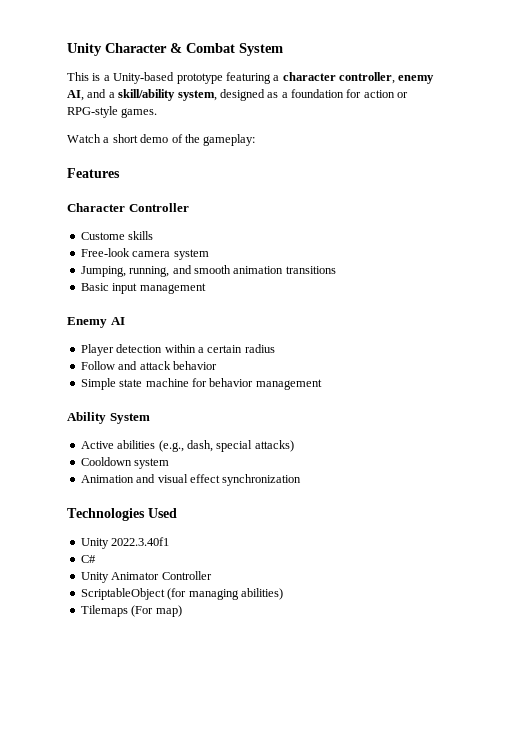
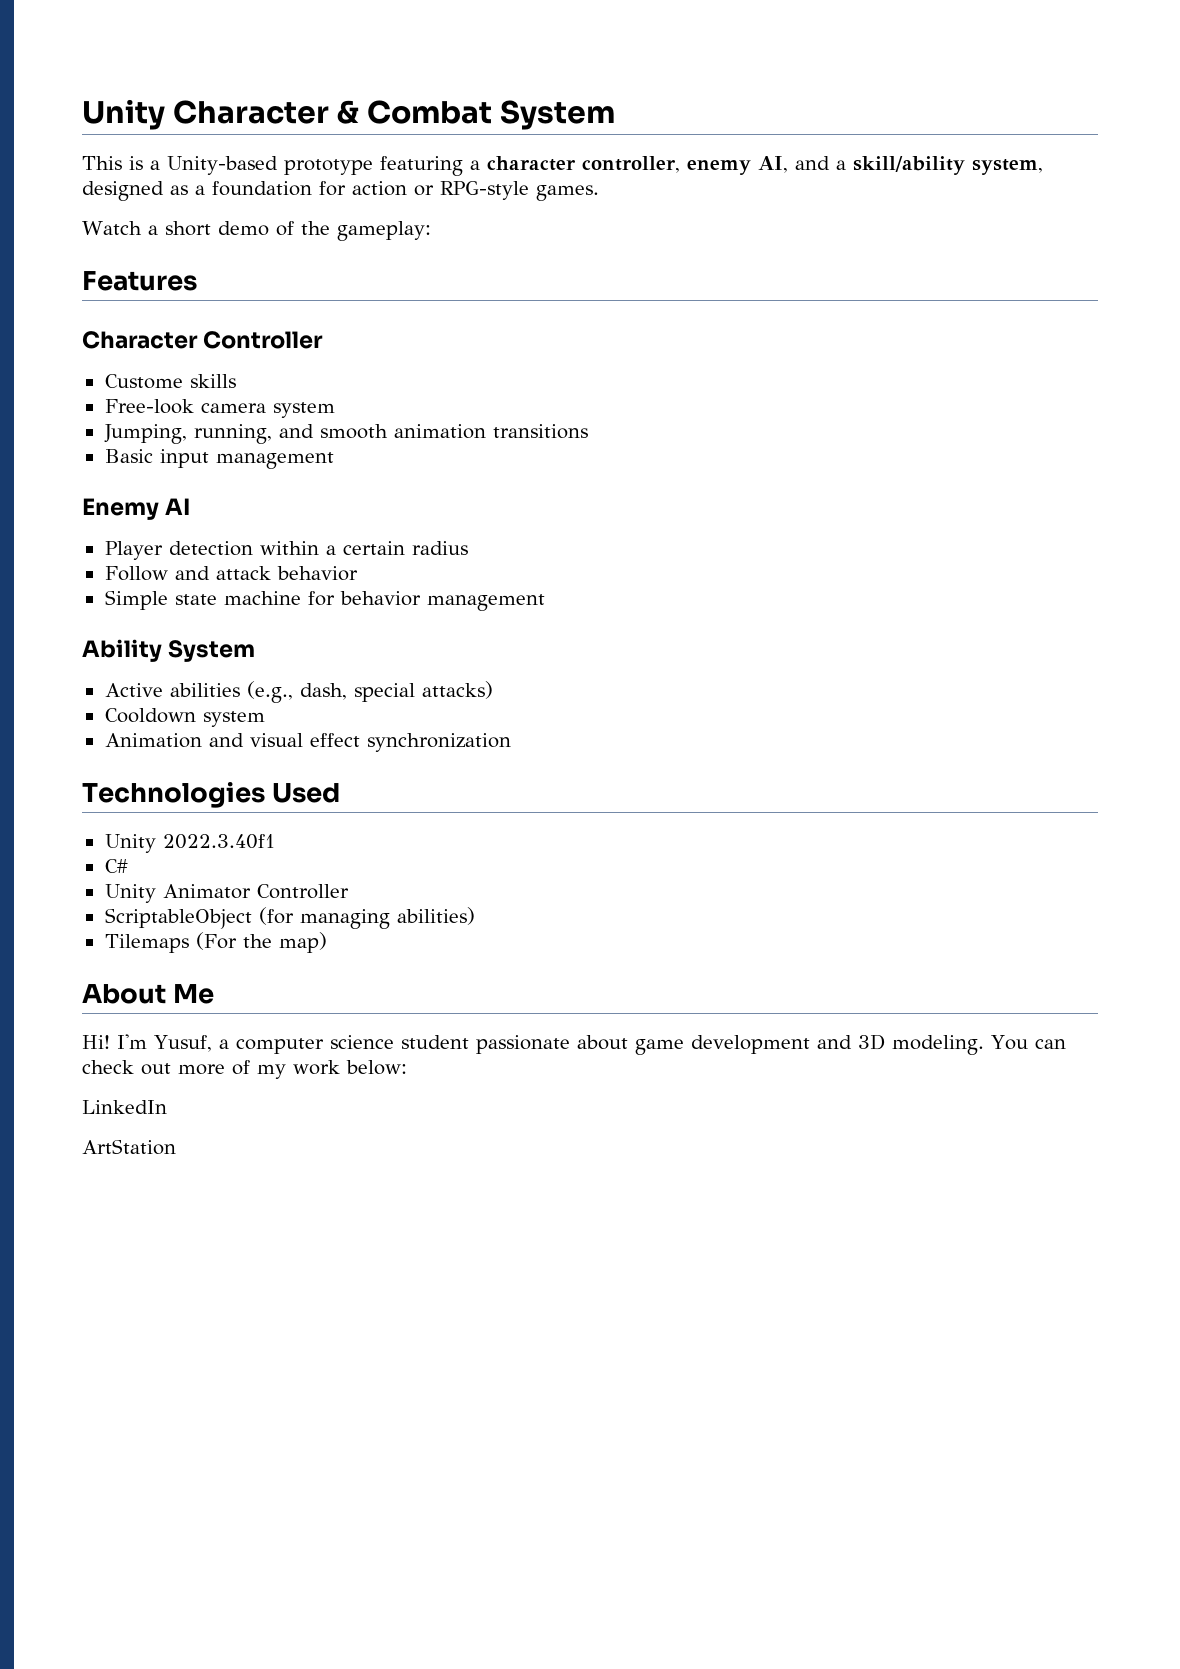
(154, 611) none -> [242,934,272,948] the
(182, 611) none -> [82,984,215,1004] [82,1034,1066,1055] [82,1060,407,1079] [82,1100,167,1114] [82,1139,176,1155] // About Me // Hi! I'm Yusuf, a computer science student passionate about game development and 3D modeling. You can check out more of my work below: // LinkedIn // ArtStation

